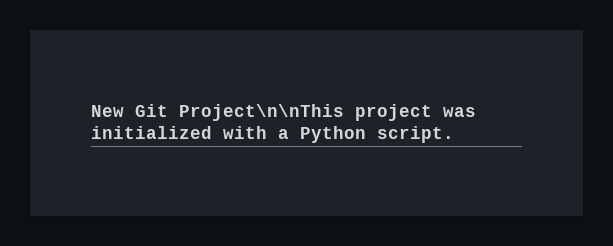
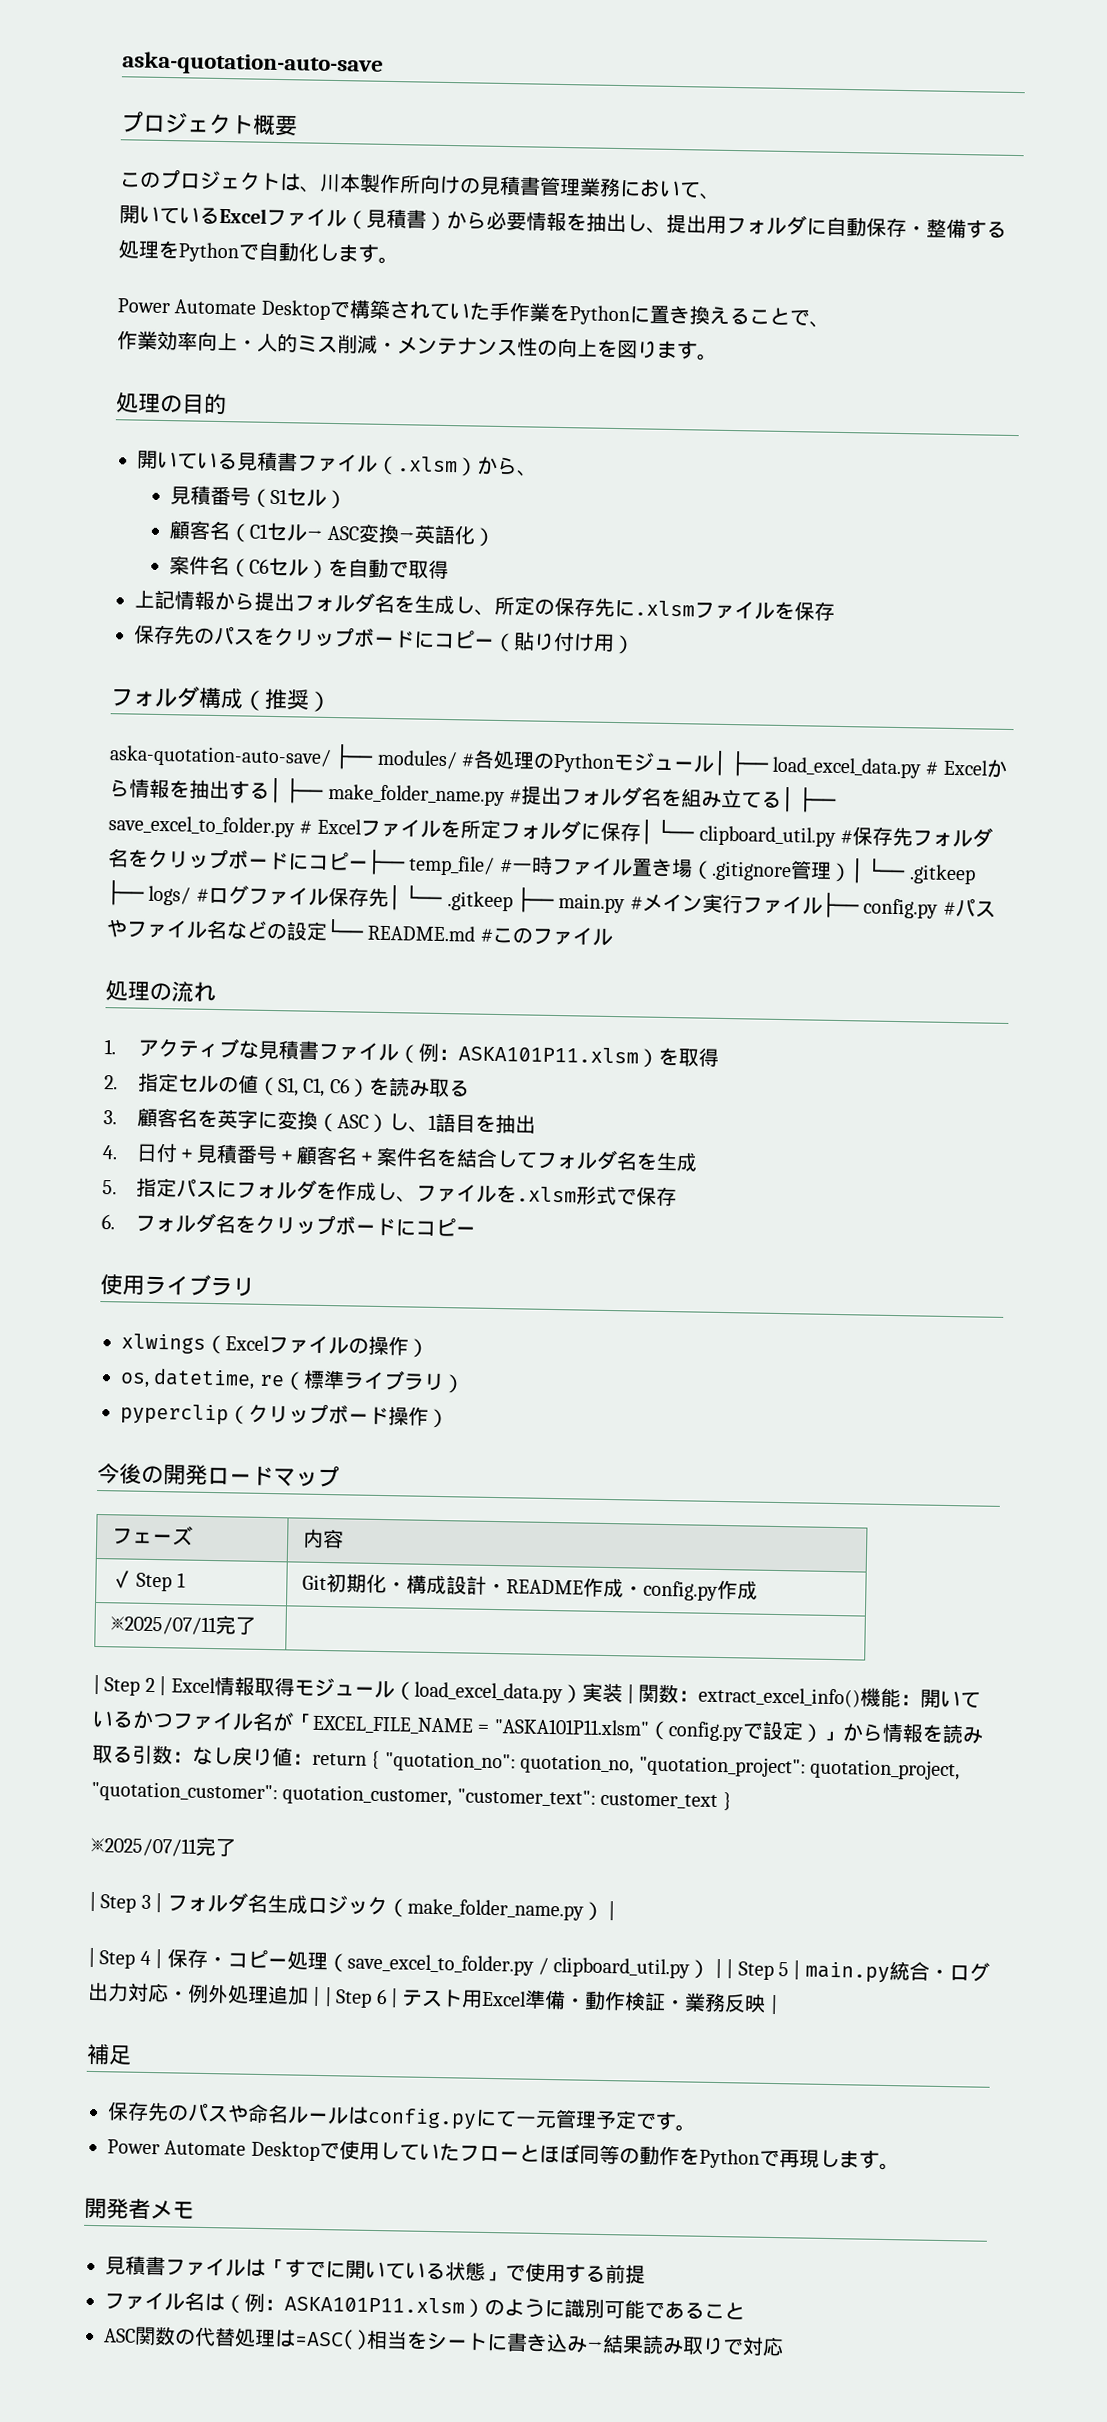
[91,104,476,121] [91,126,454,143] New Git Project\n\nThis project was initialized with a Python script. -> [122,51,384,77] [120,111,298,137] [119,168,720,200] [119,205,1007,239] [118,239,399,265] [117,298,830,328] [117,330,718,361] [116,392,227,415] [137,450,538,477] [169,485,347,510] [168,520,497,547] [168,555,449,580] [134,589,835,621] [133,624,635,655] [110,686,332,712] [109,744,1008,779] [109,777,837,813] [108,815,993,848] [107,848,976,885] [107,880,996,919] [106,918,613,947] [105,980,216,1003] [104,1038,719,1068] [104,1072,470,1098] [103,1107,536,1134] [102,1142,698,1172] [102,1177,677,1207] [101,1212,476,1237] [100,1274,255,1297] [121,1333,429,1358] [120,1367,465,1394] [120,1403,449,1429] [97,1463,340,1488] [111,1525,193,1546] [302,1528,344,1549] [110,1570,186,1592] [301,1573,758,1601] [109,1615,256,1636] [93,1674,982,1709] [92,1710,983,1744] [92,1744,960,1781] [91,1780,732,1811] [90,1836,236,1857] [89,1891,615,1921] [88,1947,990,1984] [88,1981,778,2015] [86,2042,132,2066] [107,2101,696,2132] [107,2139,900,2171] [84,2197,195,2221] [105,2255,646,2284] [104,2291,745,2320] [103,2326,784,2357] aska-quotation-auto-save // プロジェクト概要 // このプロジェクトは、川本製作所向けの見積書管理業務において、 // 開いているExcelファイル（見積書）から必要情報を抽出し、提出用フォルダに自動保存・整備する処理をPythonで自動化します。 // Power Automate Desktopで構築されていた手作業をPythonに置き換えることで、 // 作業効率向上・人的ミス削減・メンテナンス性の向上を図ります。 // 処理の目的 // 開いている見積書ファイル（.xlsm）から、 // 見積番号（S1セル） // 顧客名（C1セル→ ASC変換→英語化） // 案件名（C6セル）を自動で取得 // 上記情報から提出フォルダ名を生成し、所定の保存先に.xlsmファイルを保存 // 保存先のパスをクリップボードにコピー（貼り付け用） // フォルダ構成（推奨） // aska-quotation-auto-save/ ├── modules/ #各処理のPythonモジュール│ ├── load_excel_data.py # Excelから情報を抽出する│ ├── make_folder_name.py #提出フォルダ名を組み立てる│ ├── save_excel_to_folder.py # Excelファイルを所定フォルダに保存│ └── clipboard_util.py #保存先フォルダ名をクリップボードにコピー├── temp_file/ #一時ファイル置き場（.gitignore管理）│ └── .gitkeep ├── logs/ #ログファイル保存先│ └── .gitkeep ├── main.py #メイン実行ファイル├── config.py #パスやファイル名などの設定└── README.md #このファイル // 処理の流れ // 1.アクティブな見積書ファイル（例：ASKA101P11.xlsm）を取得 // 2.指定セルの値（S1, C1, C6）を読み取る // 3.顧客名を英字に変換（ASC）し、1語目を抽出 // 4.日付＋見積番号＋顧客名＋案件名を結合してフォルダ名を生成 // 5.指定パスにフォルダを作成し、ファイルを.xlsm形式で保存 // 6.フォルダ名をクリップボードにコピー // 使用ライブラリ // xlwings（Excelファイルの操作） // os, datetime, re（標準ライブラリ） // pyperclip（クリップボード操作） // 今後の開発ロードマップ // フェーズ | 内容 // ✓ Step 1 | Git初期化・構成設計・README作成・config.py作成 // ※2025/07/11完了 | // | Step 2 | Excel情報取得モジュール（load_excel_data.py）実装 | 関数：extract_excel_info()機能：開いているかつファイル名が「EXCEL_FILE_NAME = "ASKA101P11.xlsm"（config.pyで設定）」から情報を読み取る引数：なし戻り値：return { "quotation_no": quotation_no, "quotation_project": quotation_project, "quotation_customer": quotation_customer, "customer_text": customer_text } // ※2025/07/11完了 // | Step 3 | フォルダ名生成ロジック（make_folder_name.py） | // | Step 4 | 保存・コピー処理（save_excel_to_folder.py / clipboard_util.py） | | Step 5 | main.py統合・ログ出力対応・例外処理追加 | | Step 6 | テスト用Excel準備・動作検証・業務反映 | // 補足 // 保存先のパスや命名ルールはconfig.pyにて一元管理予定です。 // Power Automate Desktopで使用していたフローとほぼ同等の動作をPythonで再現します。 // 開発者メモ // 見積書ファイルは「すでに開いている状態」で使用する前提 // ファイル名は（例：ASKA101P11.xlsm）のように識別可能であること // ASC関数の代替処理は=ASC()相当をシートに書き込み→結果読み取りで対応

